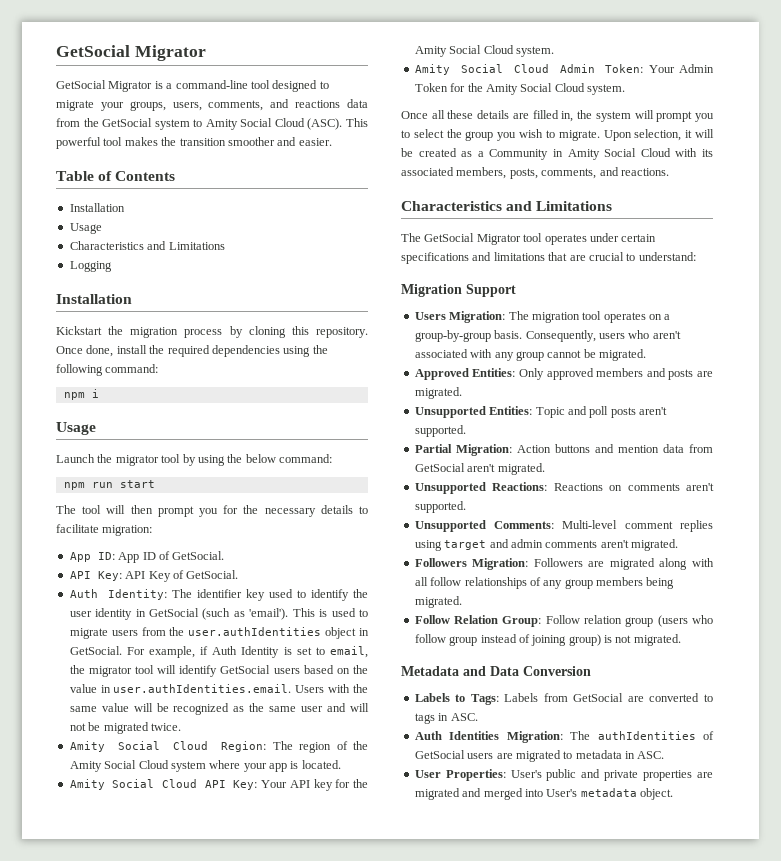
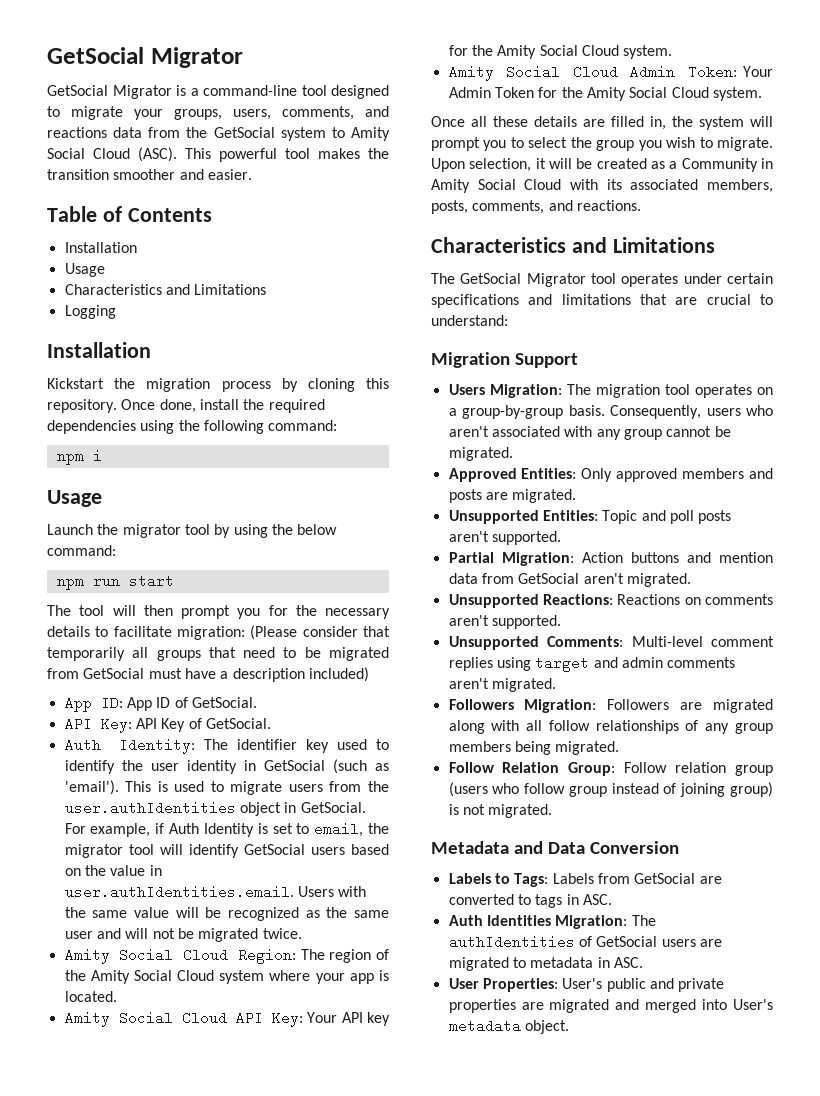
(153, 530) none -> [250,625,390,640] [47,647,389,661] [47,667,369,682] (Please consider that temporarily all groups that need to be migrated from GetSocial must have a description included)

